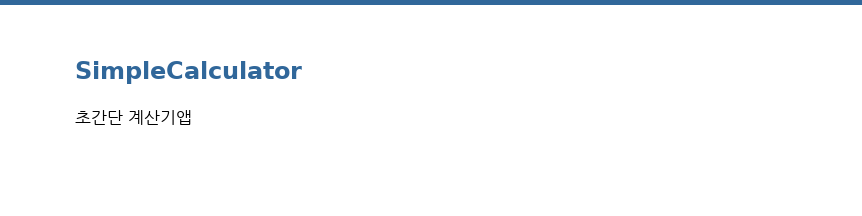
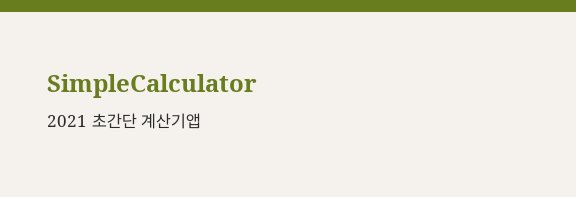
(302, 72) none -> [47,115,87,127] 2021

